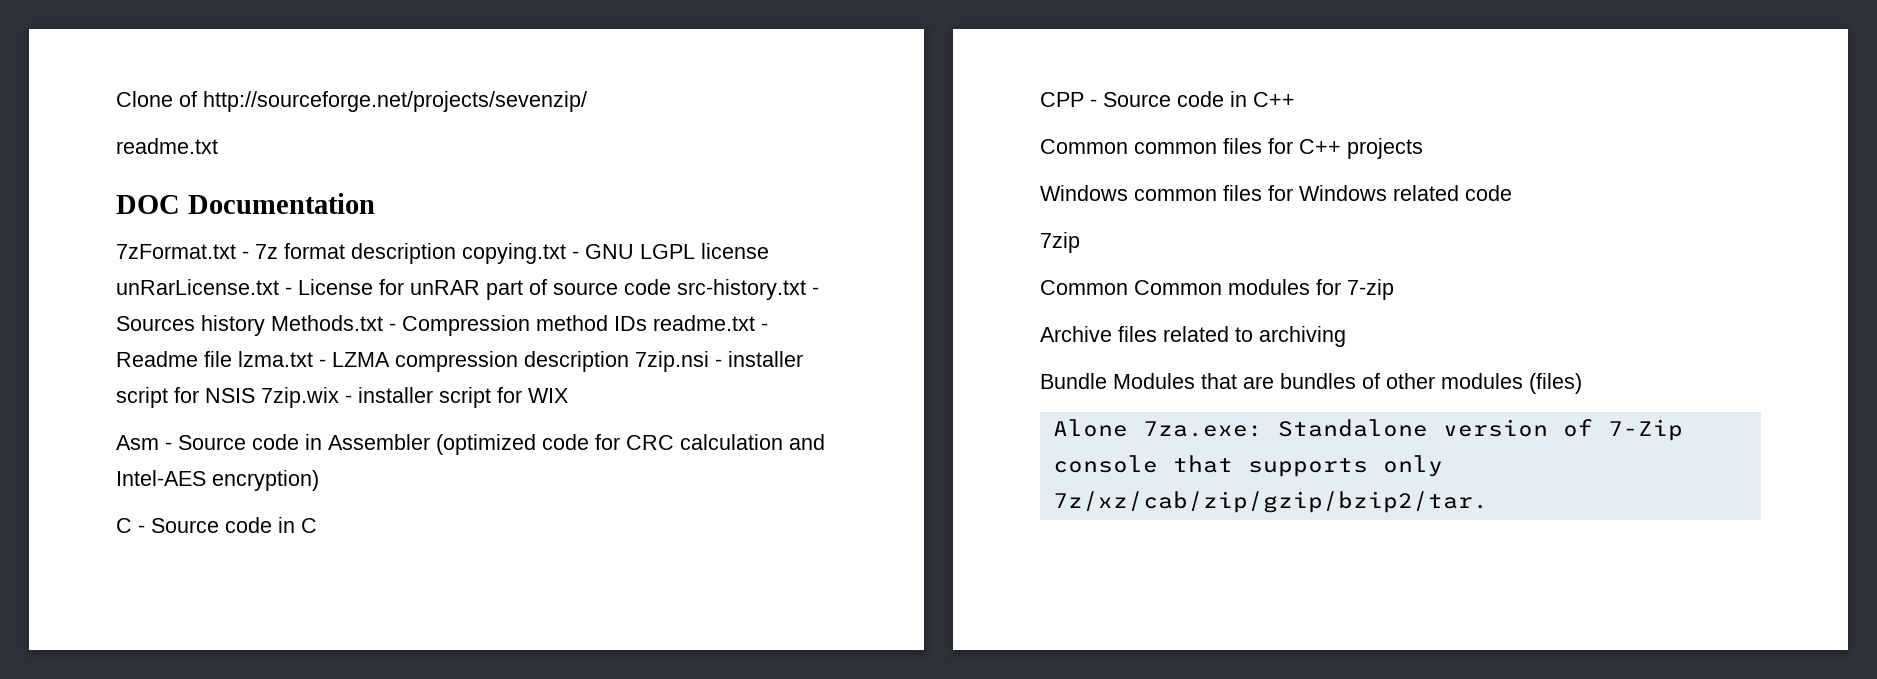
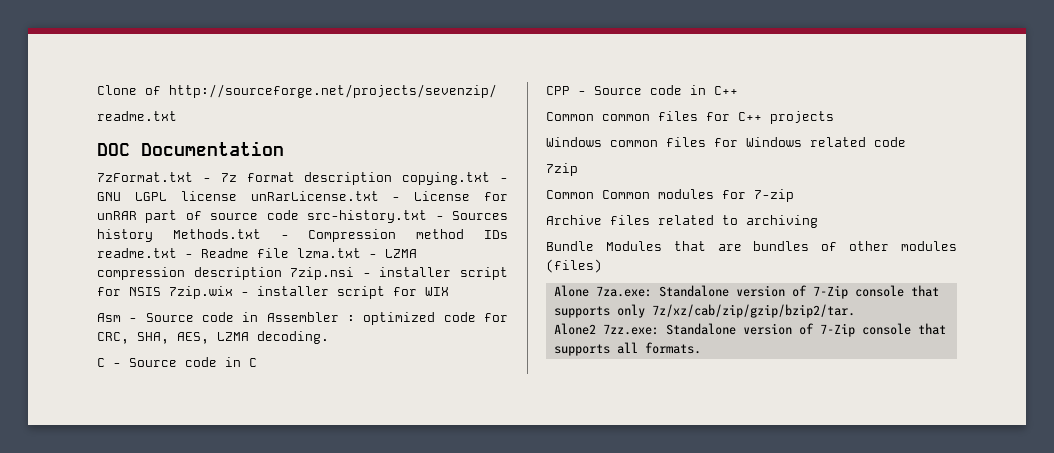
[436,434,825,455] [116,470,319,491] (optimized code for CRC calculation and Intel-AES encryption) -> [347,312,508,325] [97,331,329,344] : optimized code for CRC, SHA, AES, LZMA decoding.
(1488, 502) none -> [553,323,946,337] [553,342,701,356] // Alone2 7zz.exe: Standalone version of 7-Zip console that supports all formats.

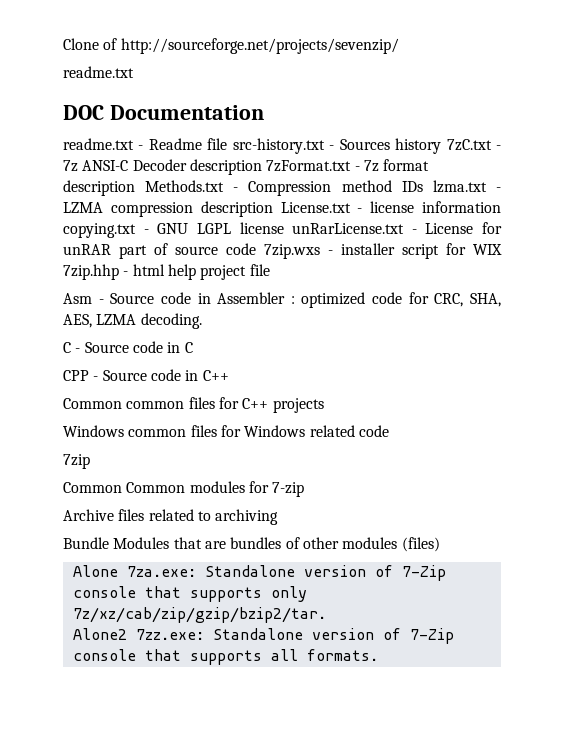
(284, 148) none -> [63,138,502,154] [63,159,262,175] readme.txt - Readme file src-history.txt - Sources history 7zC.txt - 7z ANSI-C Decoder description
(393, 178) none -> [145,180,502,196] [63,201,501,217] Methods.txt - Compression method IDs lzma.txt - LZMA compression description License.txt - license information
[307,210,508,223] [97,229,509,242] [97,248,417,258] [97,267,509,280] [97,286,233,299] src-history.txt - Sources history Methods.txt - Compression method IDs readme.txt - Readme file lzma.txt - LZMA compression description 7zip.nsi - installer script for NSIS 7zip.wix -> [264,244,320,259] 7zip.wxs
(449, 291) none -> [63,264,270,280] 7zip.hhp - html help project file

